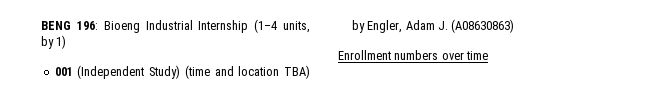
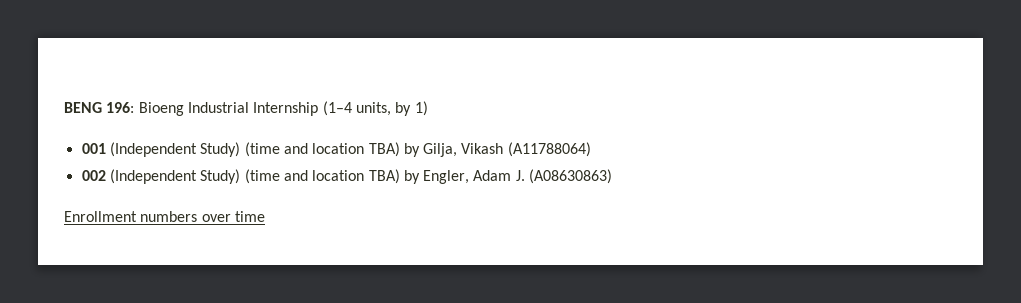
(365, 26) none -> [423,142,591,157] [81,169,420,184] Gilja, Vikash (A11788064) // 002 (Independent Study) (time and location TBA) by

